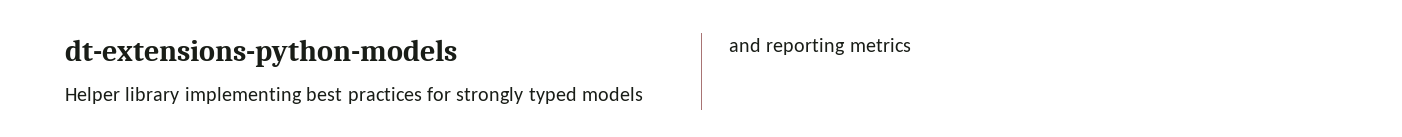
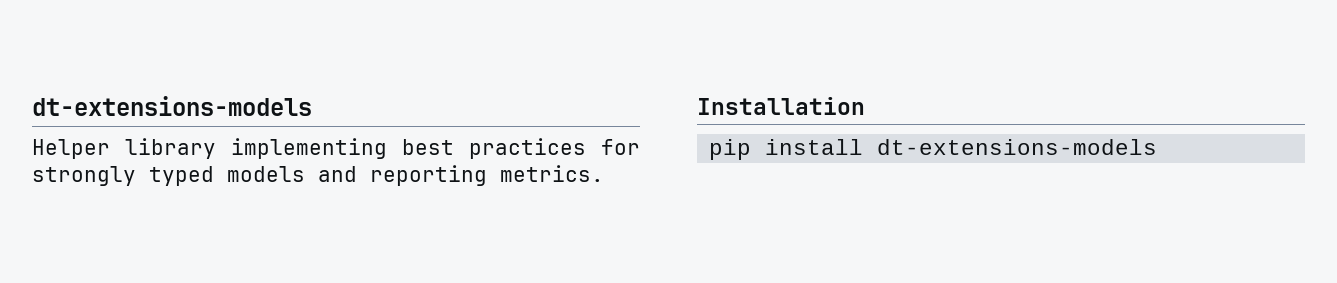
[65,39,457,67] dt-extensions-python-models -> [32,96,312,116] dt-extensions-models
[849,38,911,52] metrics -> [500,165,604,182] [697,97,865,115] [709,139,1158,160] metrics. // Installation // pip install dt-extensions-models

